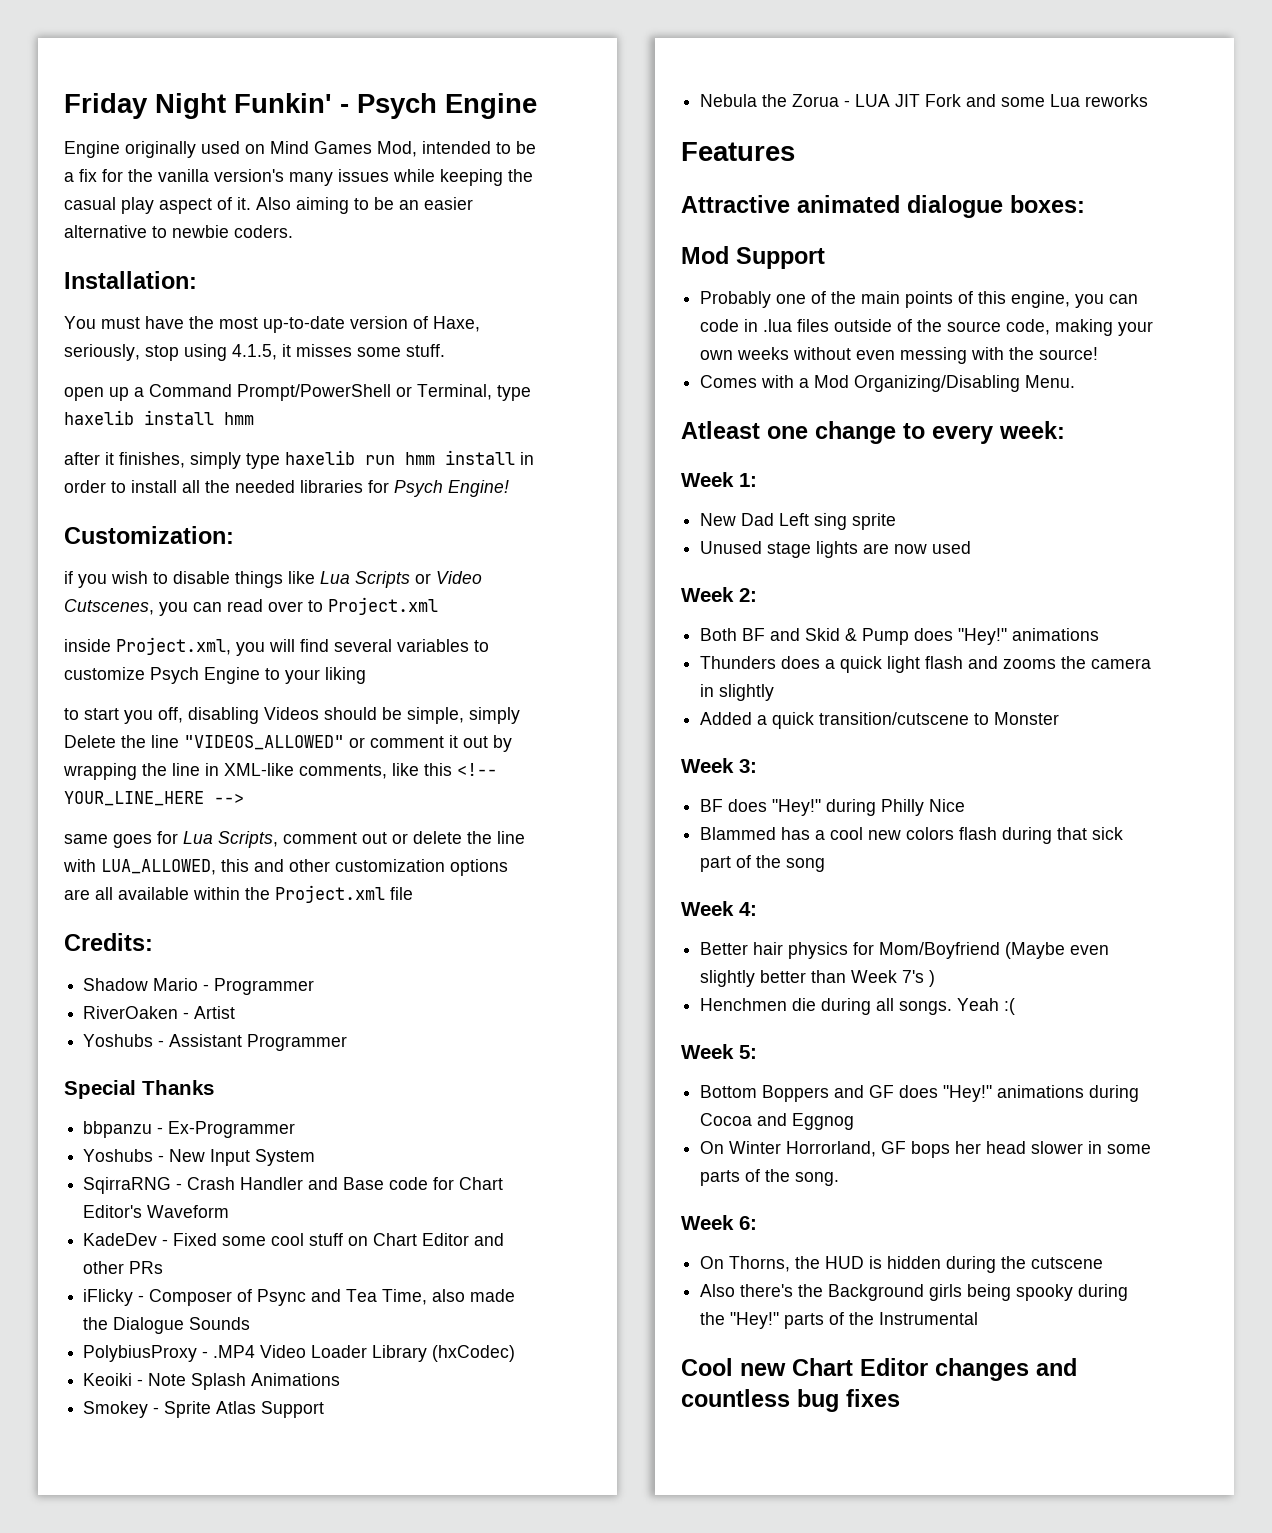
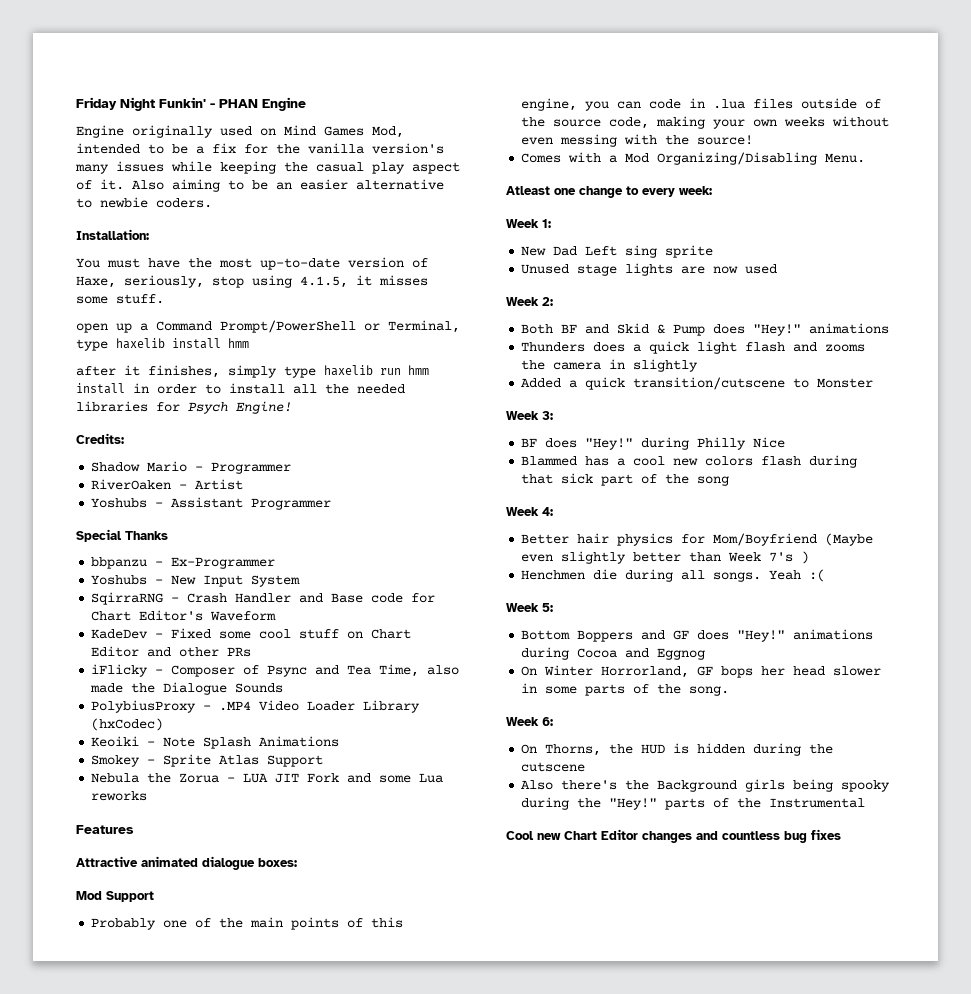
[357,93,437,119] Psych -> [219,99,258,108] PHAN
[64,526,234,544] [64,571,482,588] [64,597,438,616] [64,637,489,656] [64,667,366,684] [64,707,520,724] [64,735,512,752] [63,763,497,780] [64,791,244,806] [64,831,525,848] [63,859,508,876] [64,885,413,903] // Customization: // if you wish to disable things like Lua Scripts or Video Cutscenes, you can read over to Project.xml // inside Project.xml, you will find several variables to customize Psych Engine to your liking // to start you off, disabling Videos should be simple, simply Delete the line "VIDEOS_ALLOWED" or comment it out by wrapping the line in XML-like comments, like this <!-- YOUR_LINE_HERE --> // same goes for Lua Scripts, comment out or delete the line with LUA_ALLOWED, this and other customization options are all available within the Project.xml file -> (292, 407) none

